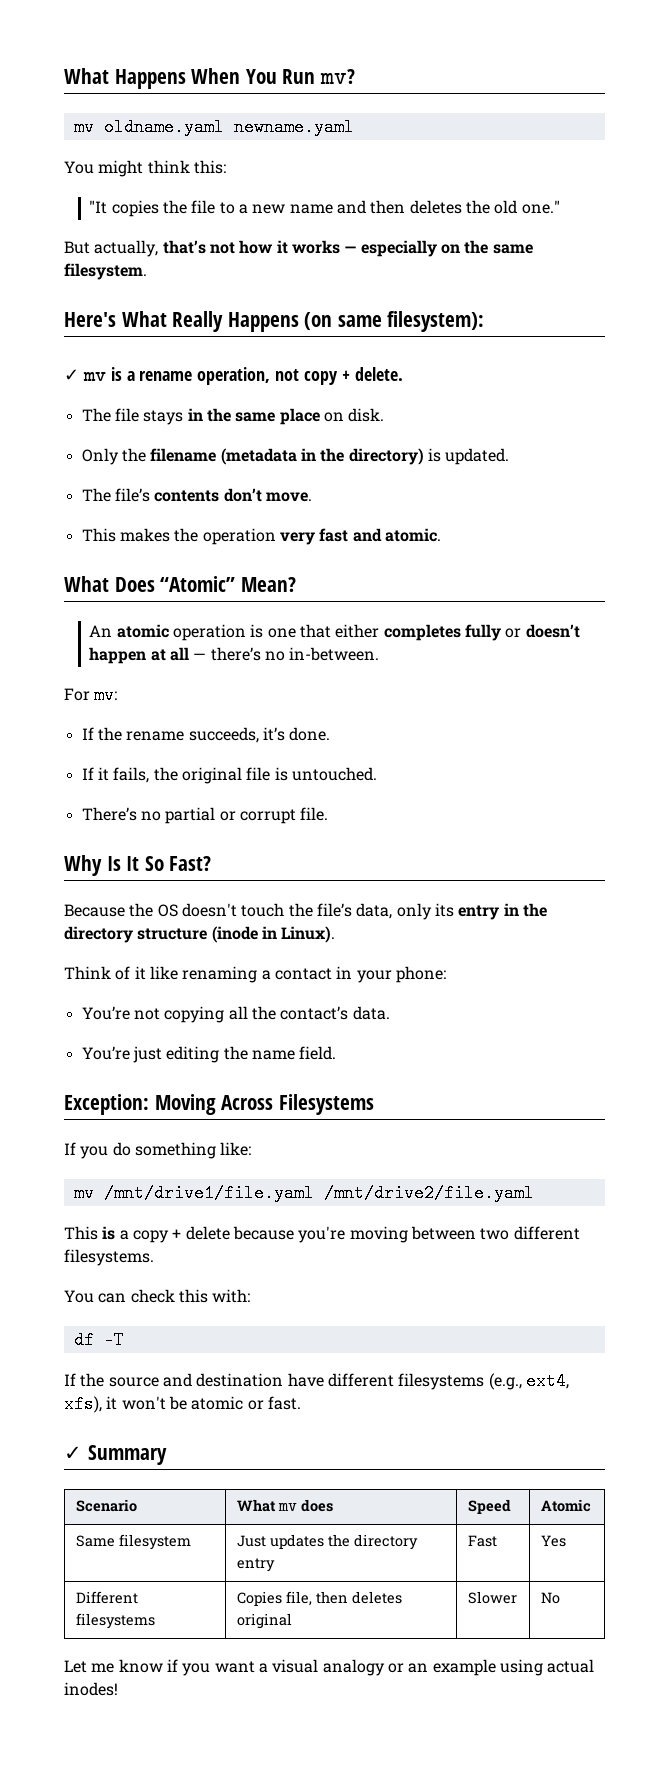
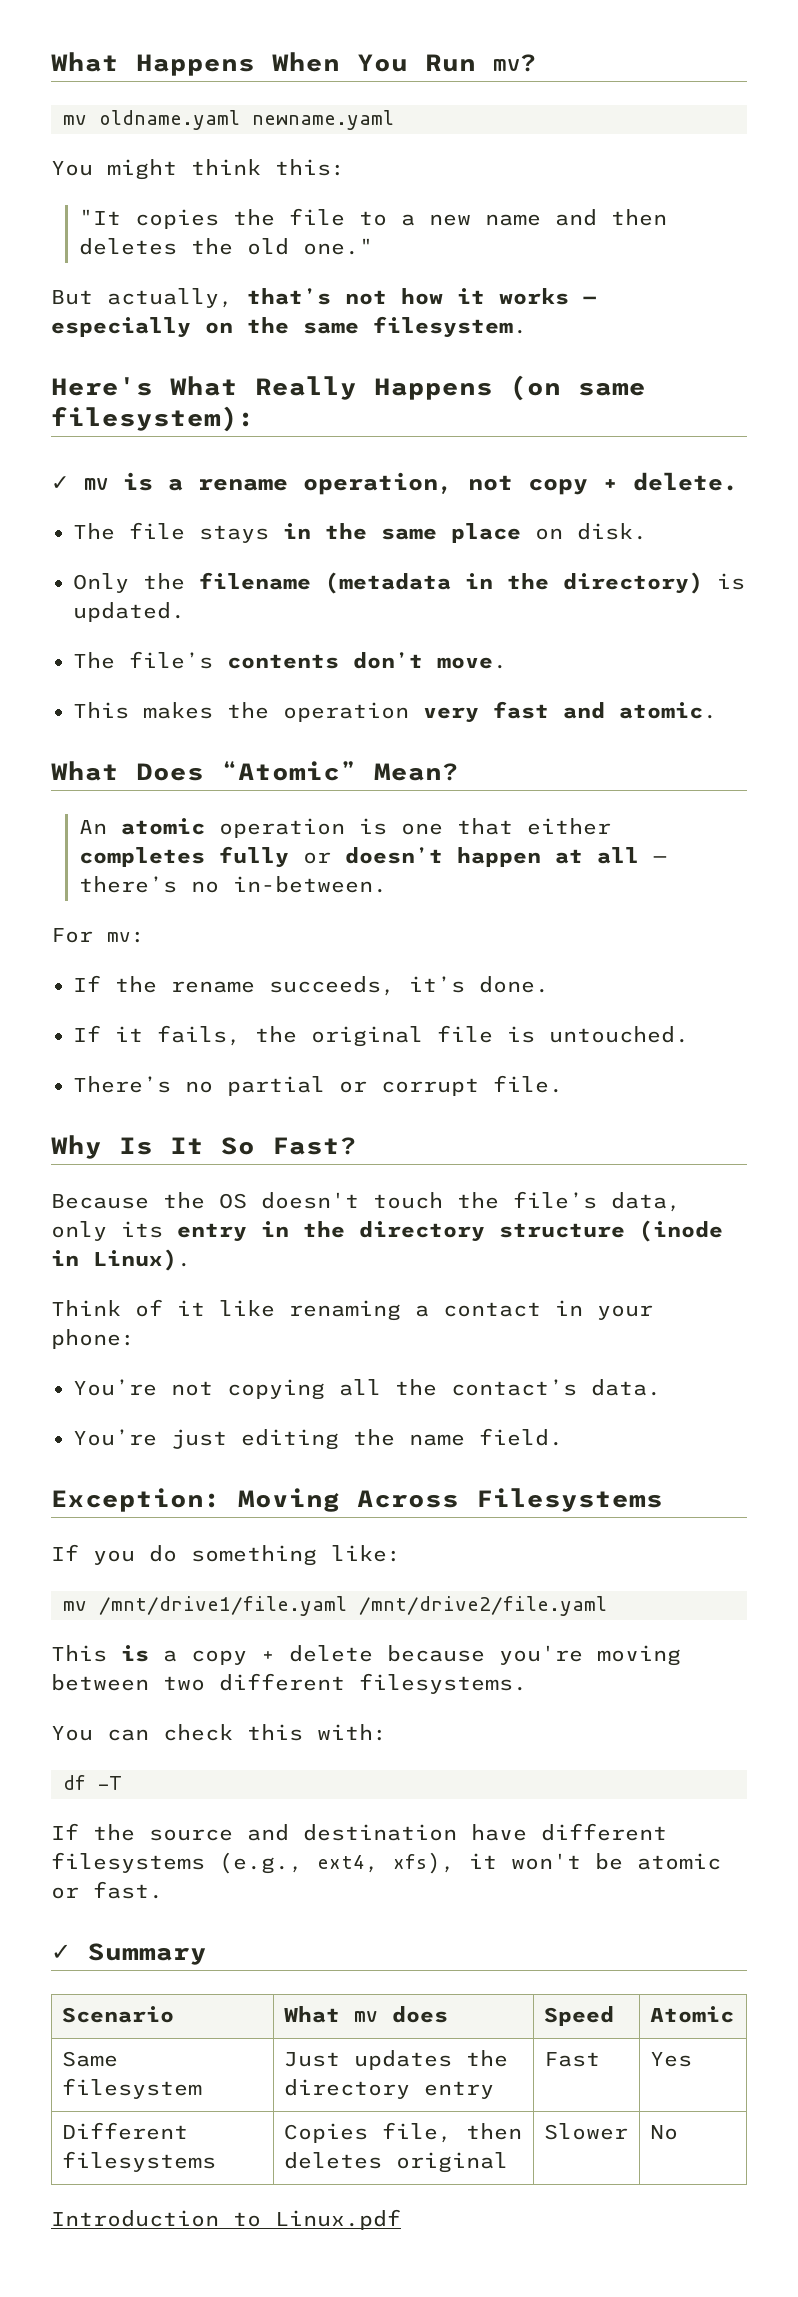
[64,1659,595,1676] [64,1682,118,1696] Let me know if you want a visual analogy or an example using actual inodes! -> [51,2209,401,2230] Introduction to Linux.pdf

